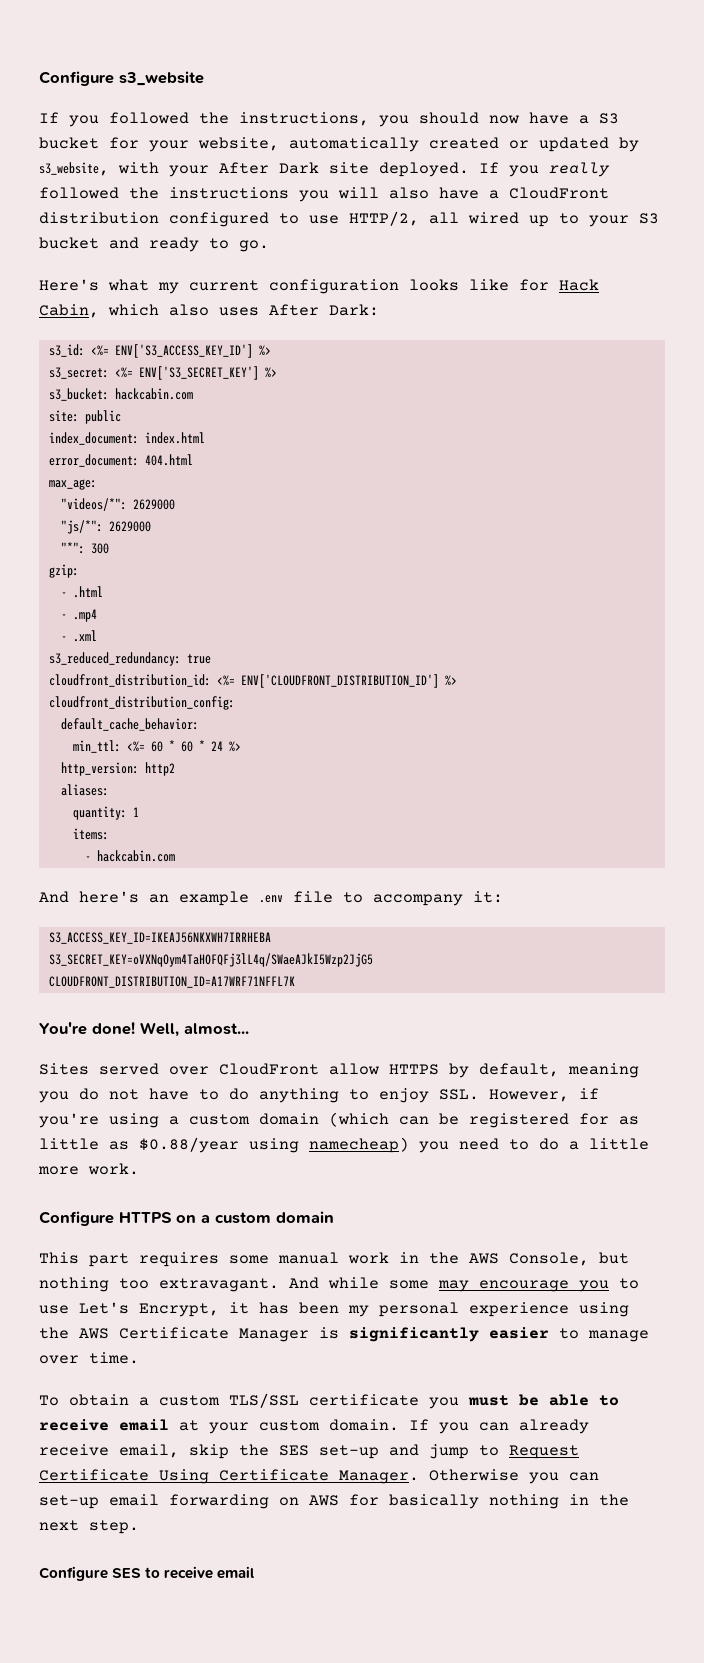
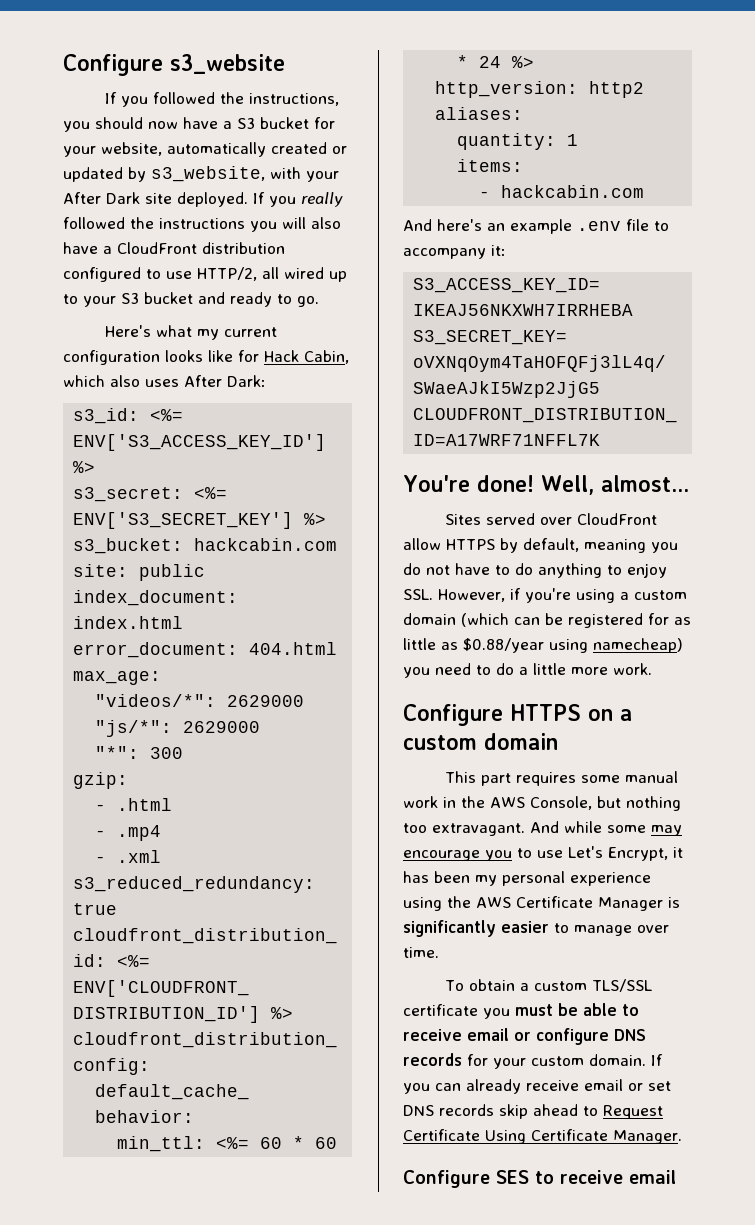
[179,1420,199,1431] at -> [514,1028,646,1045] [403,1053,488,1066] or configure DNS records for
[119,1444,469,1459] email, skip the SES set-up and jump -> [584,1079,671,1091] [403,1104,578,1119] email or set DNS records skip ahead
[429,1469,599,1484] [39,1494,629,1509] [39,1520,139,1534] Otherwise you can set-up email forwarding on AWS for basically nothing in the next step. -> (682, 1137) none

